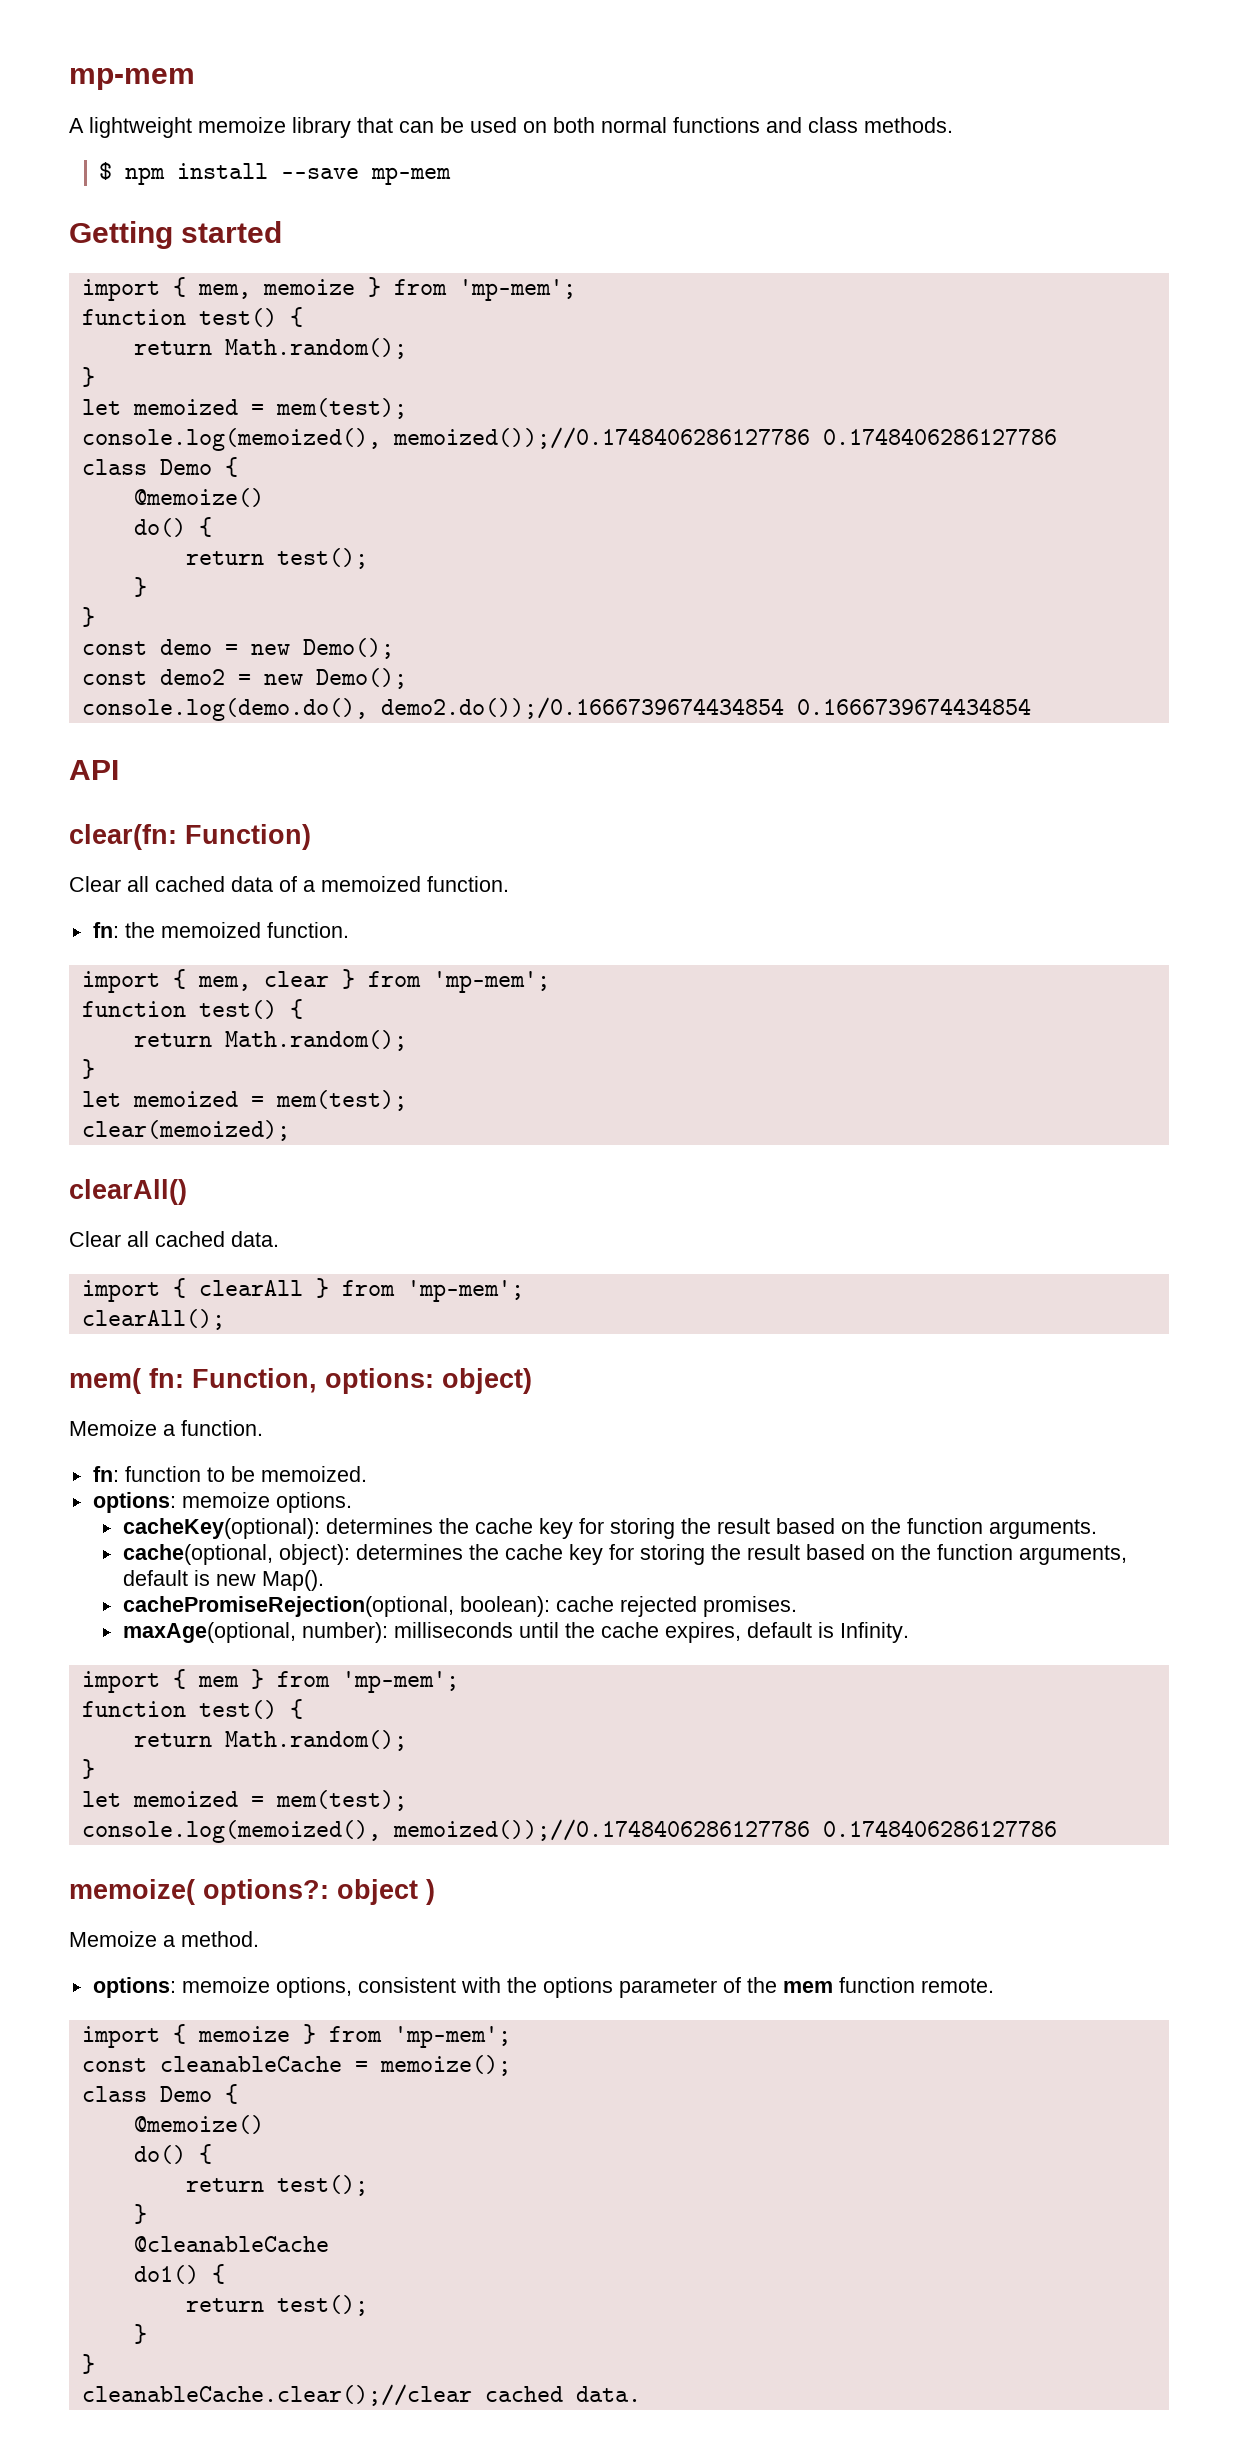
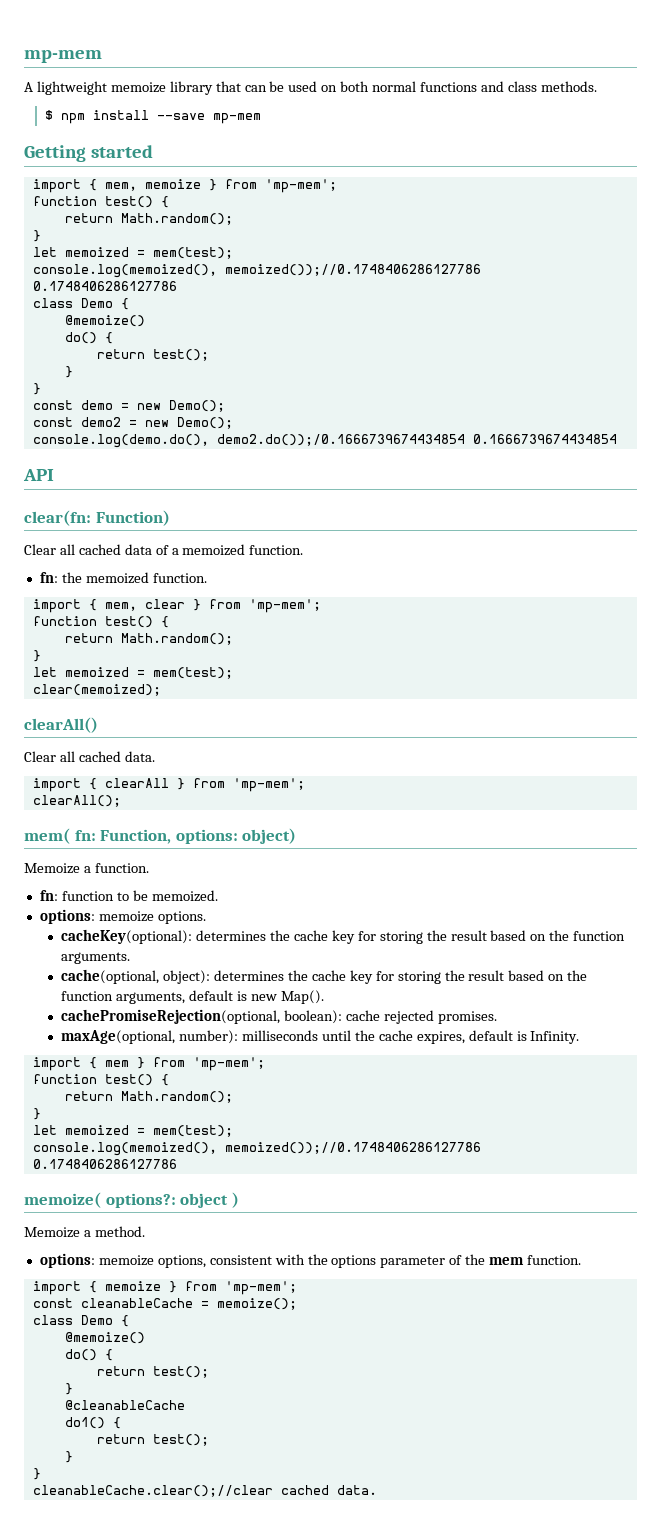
[838,1977,994,1993] function remote. -> [527,1255,582,1265] function.

